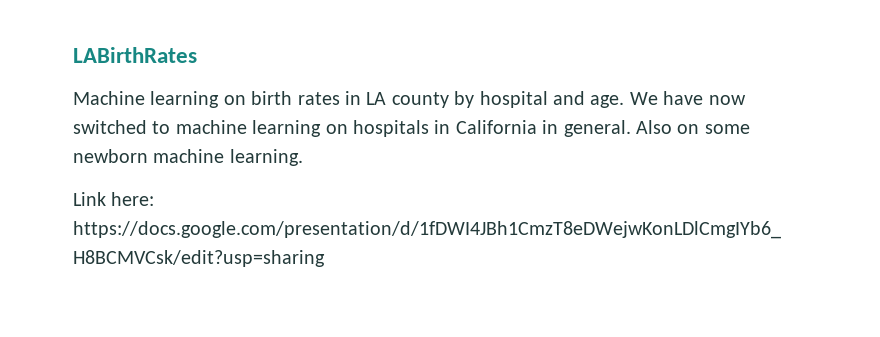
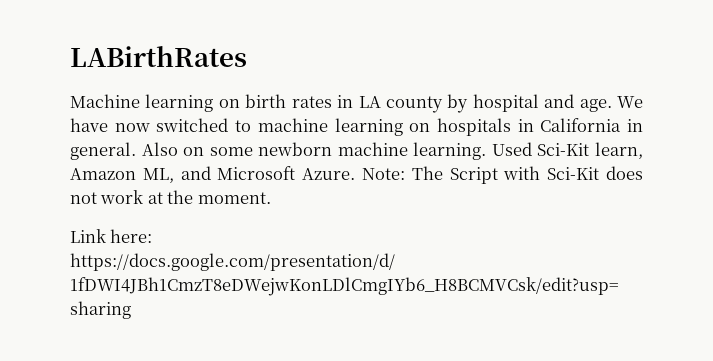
(303, 157) none -> [491,142,643,159] [70,166,643,184] [70,190,271,204] Used Sci-Kit learn, Amazon ML, and Microsoft Azure. Note: The Script with Sci-Kit does not work at the moment.

